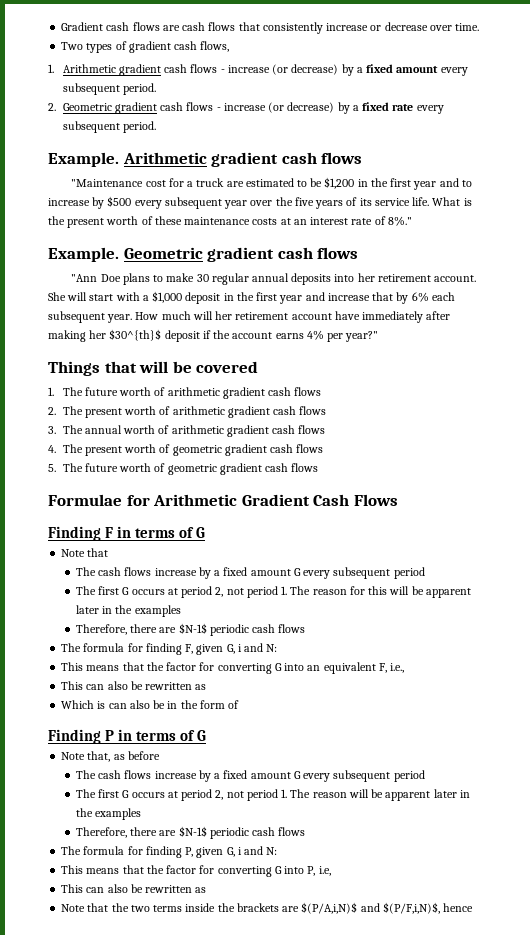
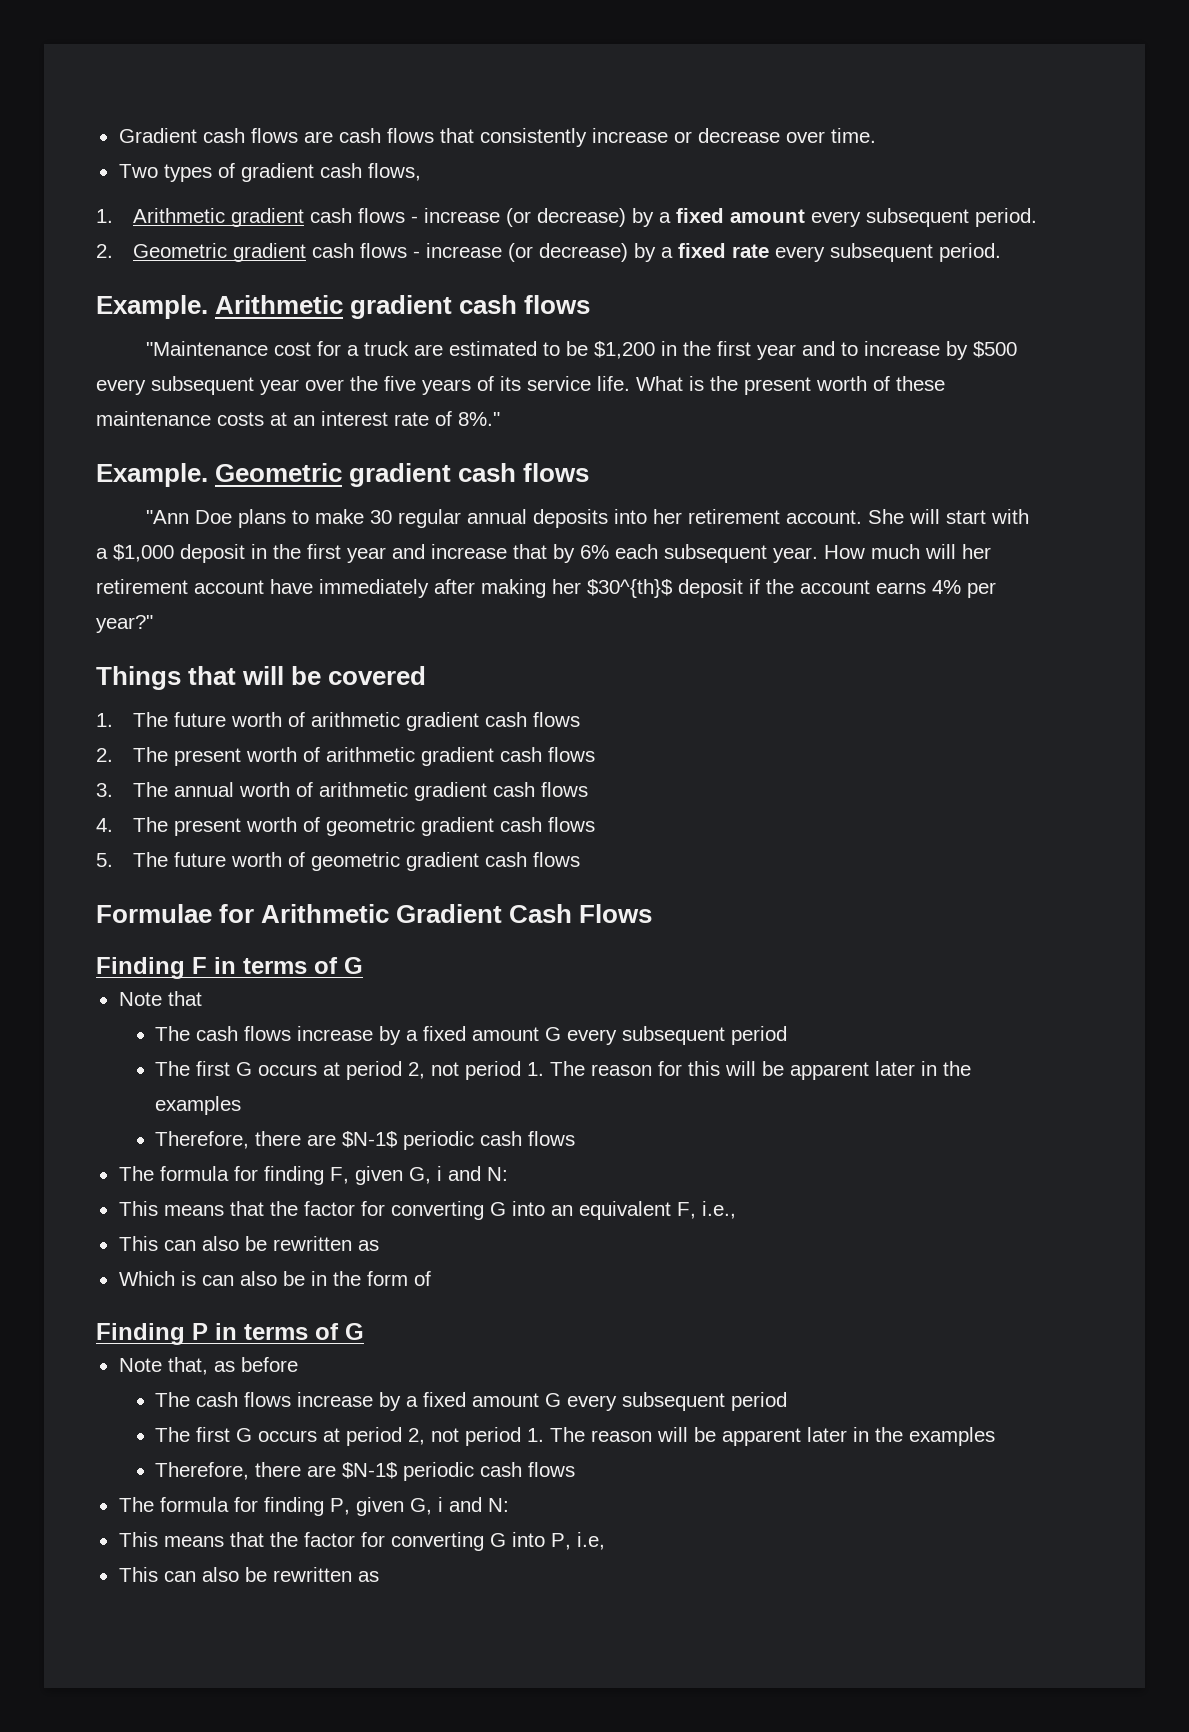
[61,902,474,914] // Note that the two terms inside the brackets are $(P/A,i,N)$ and $(P/F,i,N)$, hence -> (379, 1576) none

